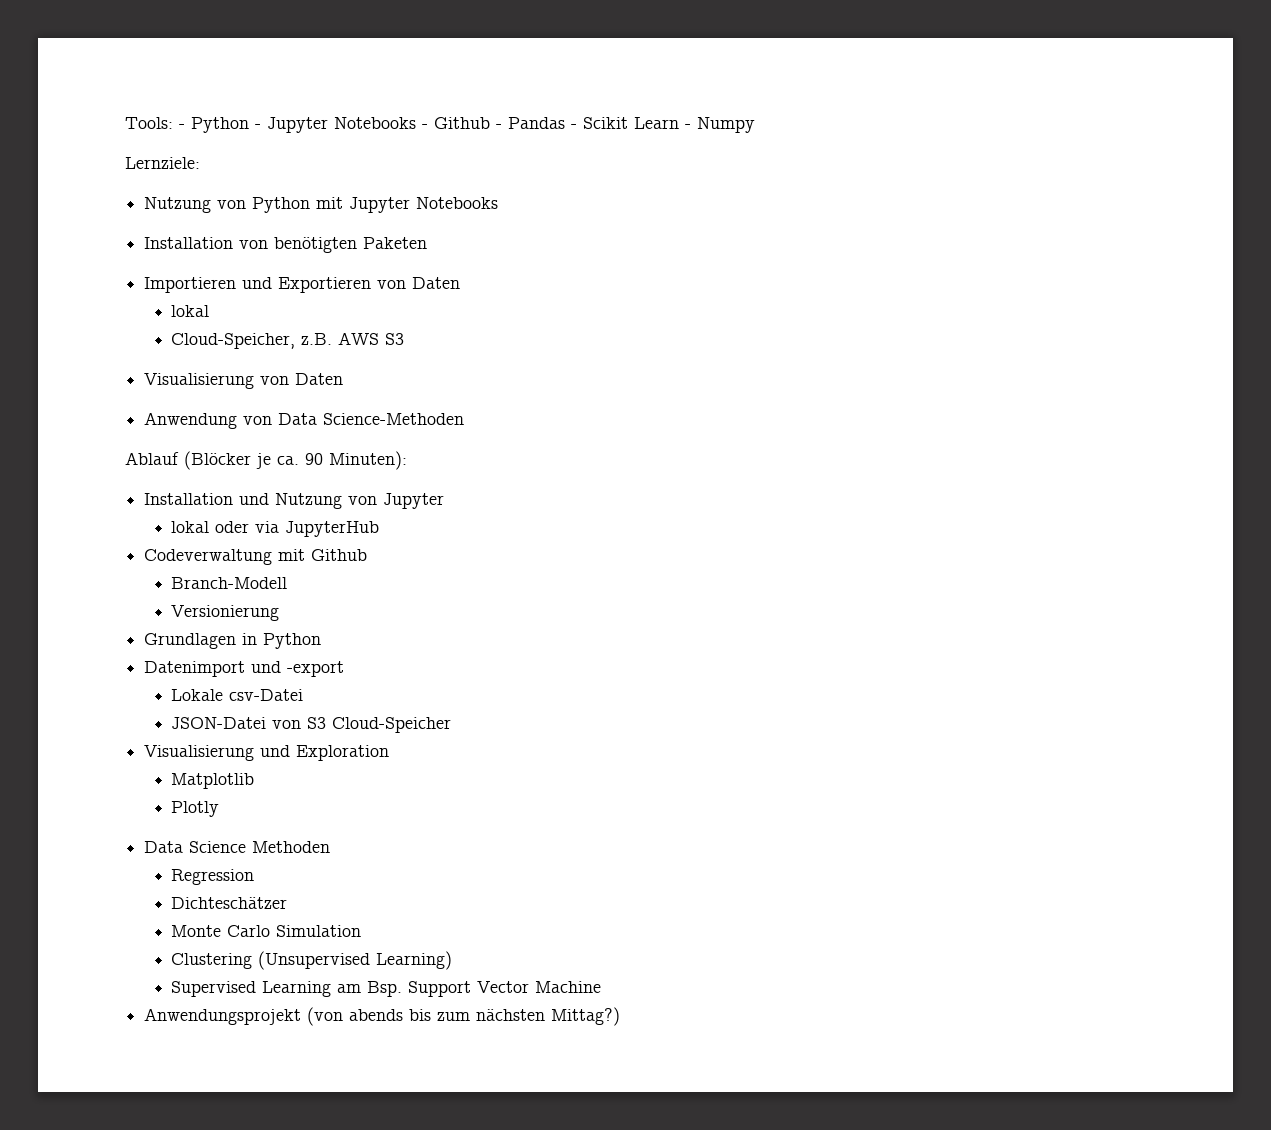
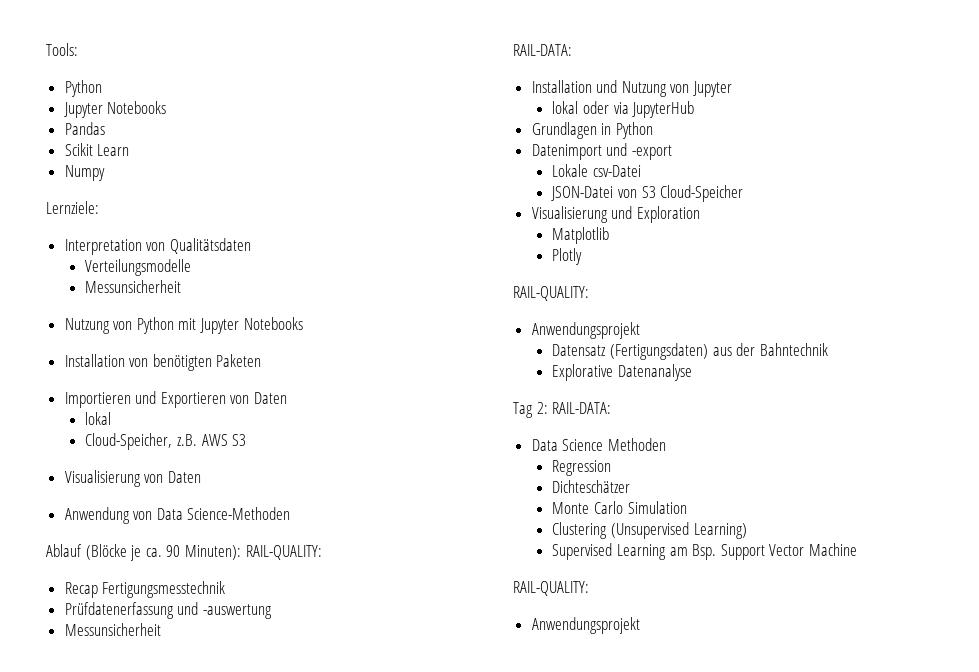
[179,117,502,133] - Python - Jupyter Notebooks - Github - -> [64,80,102,97] [63,101,167,118] // Python // Jupyter Notebooks //
[571,124,577,129] - -> (105, 128) //
[685,124,691,129] - -> (130, 150) //
(200, 163) none -> [64,238,251,255] [85,259,192,276] [85,280,182,293] // Interpretation von Qualitätsdaten // Verteilungsmodelle // Messunsicherheit
[184,451,251,470] (Blöcker -> [85,544,127,560] (Blöcke
(407, 460) none -> [245,545,322,560] [64,581,226,598] [64,602,272,619] [64,623,161,636] [513,44,572,56] RAIL-QUALITY: // Recap Fertigungsmesstechnik // Prüfdatenerfassung und -auswertung // Messunsicherheit // RAIL-DATA:
[144,549,368,565] [171,577,288,589] [171,605,280,621] // Codeverwaltung mit Github // Branch-Modell // Versionierung -> (695, 109) none
(220, 809) none -> [513,286,589,301] [531,322,640,339] [552,343,828,360] [552,364,692,381] [513,402,612,418] // RAIL-QUALITY: // Anwendungsprojekt // Datensatz (Fertigungsdaten) aus der Bahntechnik // Explorative Datenanalyse // Tag 2: RAIL-DATA:
[144,1007,621,1026] // Anwendungsprojekt (von abends bis zum nächsten Mittag?) -> [513,581,589,596] [531,617,640,634] // RAIL-QUALITY: // Anwendungsprojekt

